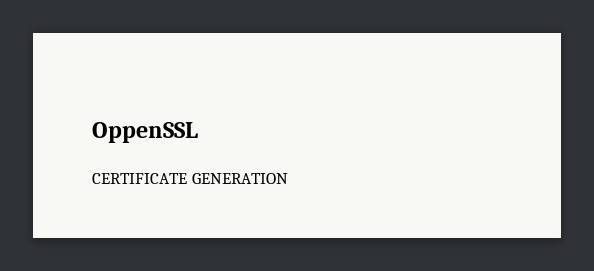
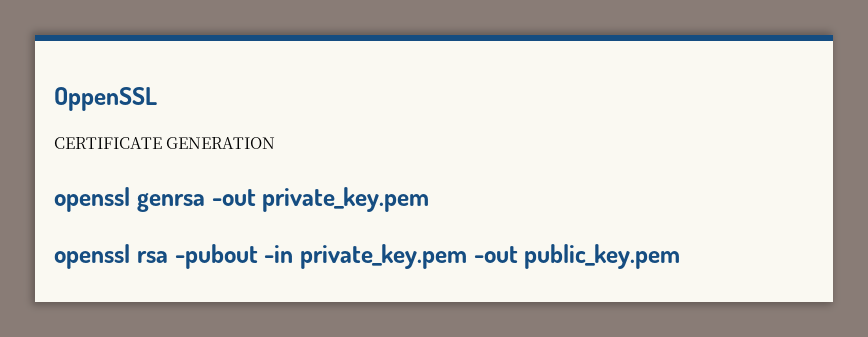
(288, 178) none -> [54,187,430,212] [54,244,681,269] // openssl genrsa -out private_key.pem // openssl rsa -pubout -in private_key.pem -out public_key.pem

